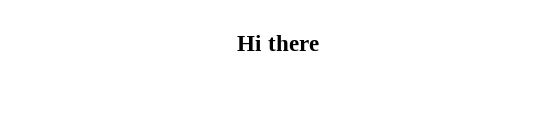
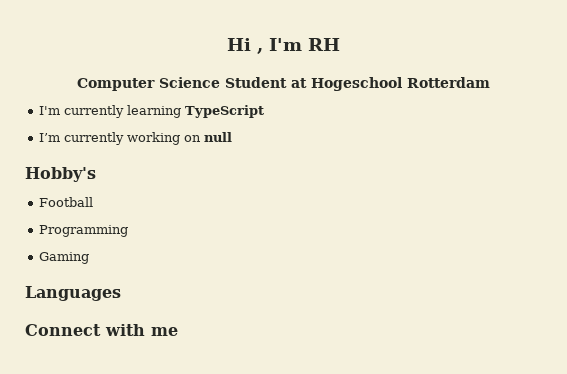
[267,35,319,51] there -> [257,38,340,54] [77,77,490,91] [38,105,264,118] [38,132,232,145] [25,167,96,182] [38,197,93,207] [38,225,128,237] [38,252,89,264] [25,286,121,301] [25,324,178,336] , I'm RH // Computer Science Student at Hogeschool Rotterdam // I'm currently learning TypeScript // I’m currently working on null // Hobby's // Football // Programming // Gaming // Languages // Connect with me

